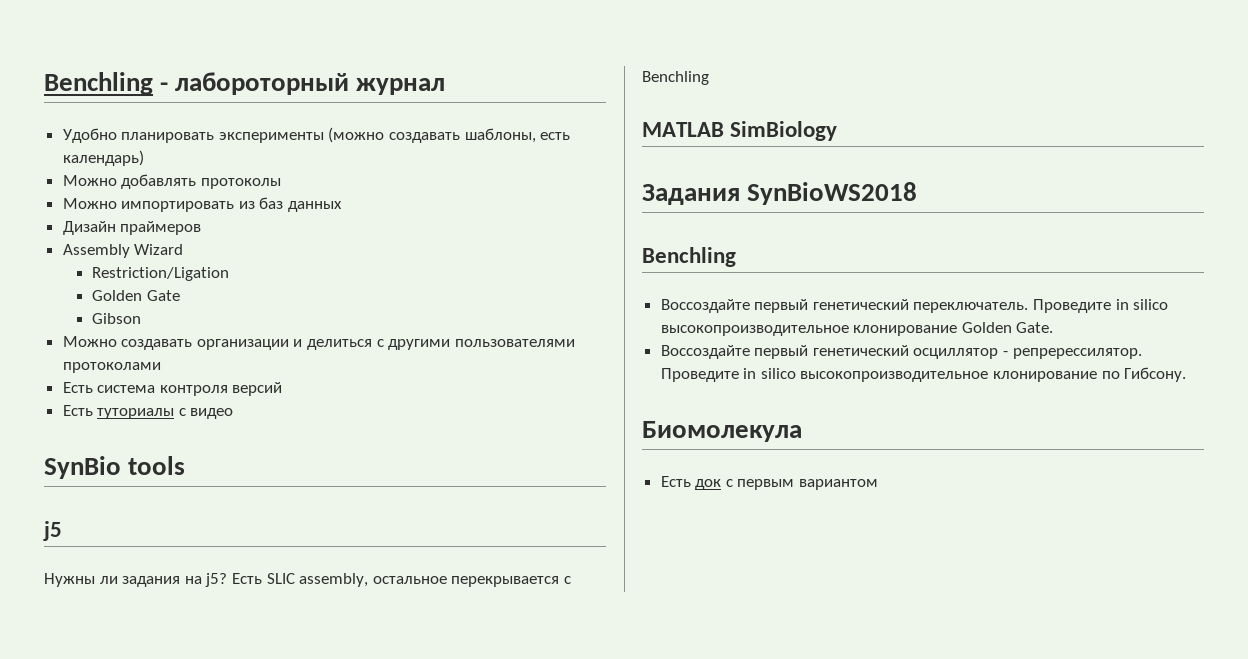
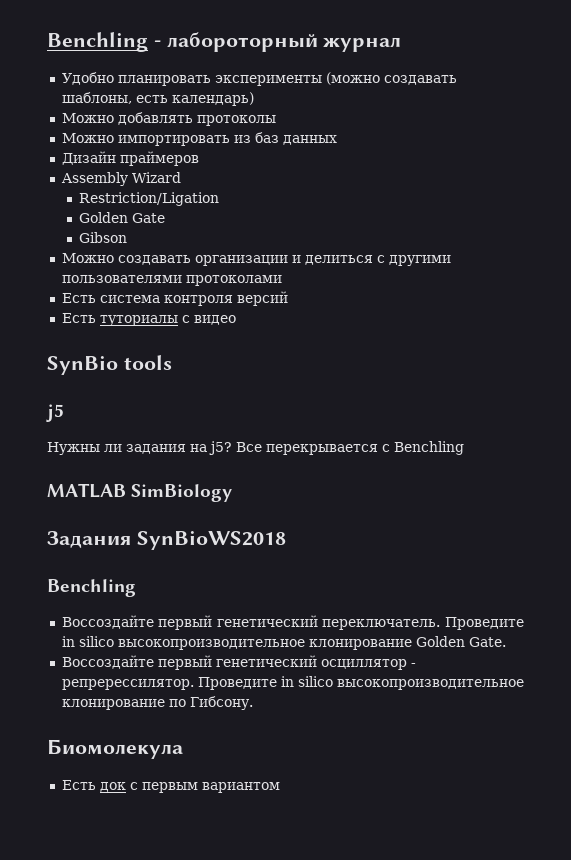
[231,573,447,587] Есть SLIC assembly, остальное -> [236,442,262,452] Все

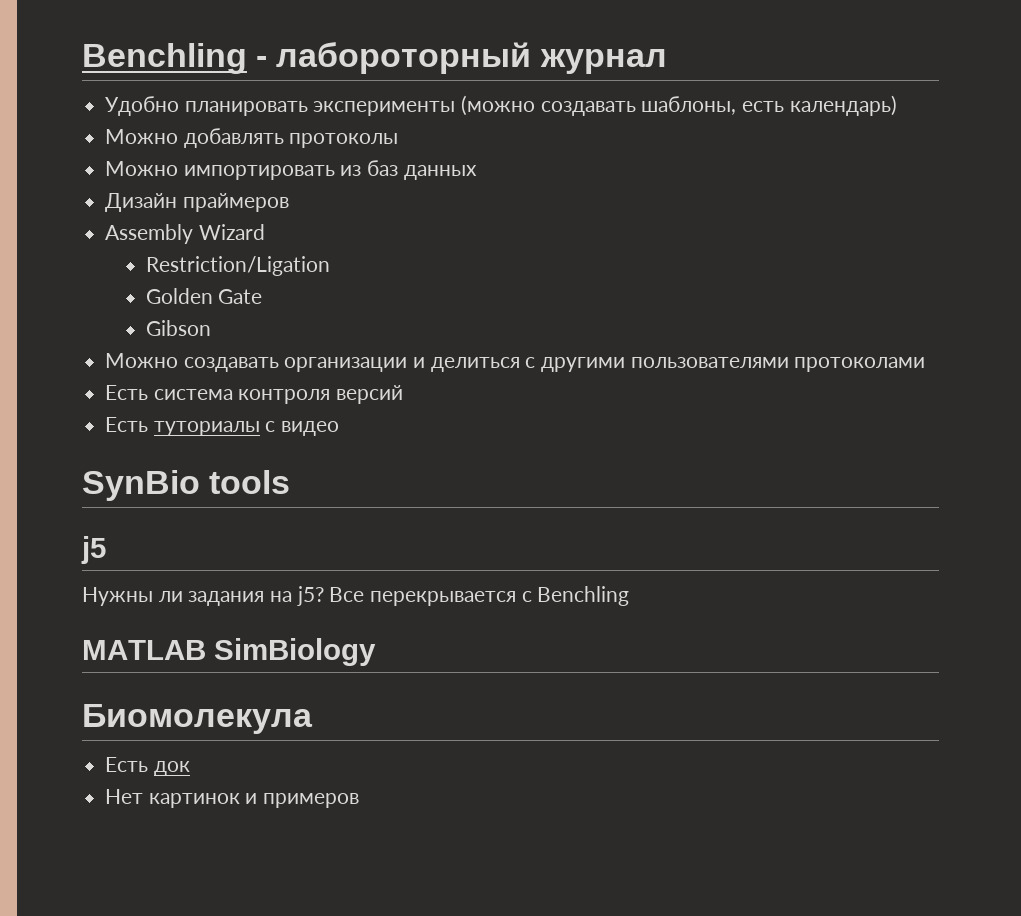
[47,531,286,550] [47,579,136,597] [61,615,524,630] [61,636,506,650] [61,655,416,670] [61,676,524,690] [61,696,253,710] // Задания SynBioWS2018 // Benchling // Воссоздайте первый генетический переключатель. Проведите in silico высокопроизводительное клонирование Golden Gate. // Воссоздайте первый генетический осциллятор - репререссилятор. Проведите in silico высокопроизводительное клонирование по Гибсону. -> (376, 652) none
[129,782,280,793] с первым вариантом -> [105,789,360,808] // Нет картинок и примеров

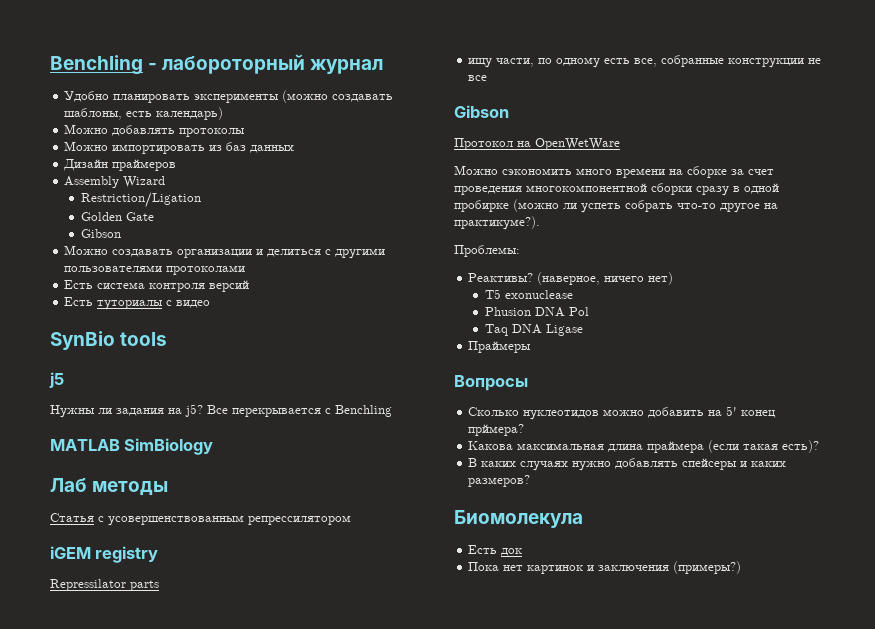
[82,704,313,734] [105,757,190,776] [105,789,360,808] Биомолекула // Есть док // Нет картинок и примеров -> [50,478,169,496] [50,513,351,526] [50,546,159,563] [50,579,159,591] [468,55,822,68] [468,75,488,81] [454,105,509,118] [454,138,620,150] [454,165,774,178] [454,183,779,196] [454,199,778,213] [454,216,540,230] [454,245,520,257] [468,272,674,285] [484,289,573,299] [484,307,589,317] [484,324,583,336] [468,341,532,353] [454,375,528,391] [468,406,777,420] [468,424,525,436] [468,440,820,453] [468,458,787,471] [468,475,531,487] [454,510,583,528] [468,545,523,556] [468,561,742,574] Лаб методы // Статья с усовершенствованным репрессилятором // iGEM registry // Repressilator parts // ищу части, по одному есть все, собранные конструкции не все // Gibson // Протокол на OpenWetWare // Можно сэкономить много времени на сборке за счет проведения многокомпонентной сборки сразу в одной пробирке (можно ли успеть собрать что-то другое на практикуме?). // Проблемы: // Реактивы? (наверное, ничего нет) // T5 exonuclease // Phusion DNA Pol // Taq DNA Ligase // Праймеры // Вопросы // Сколько нуклеотидов можно добавить на 5' конец прймера? // Какова максимальная длина праймера (если такая есть)? // В каких случаях нужно добавлять спейсеры и каких размеров? // Биомолекула // Есть док // Пока нет картинок и заключения (примеры?)

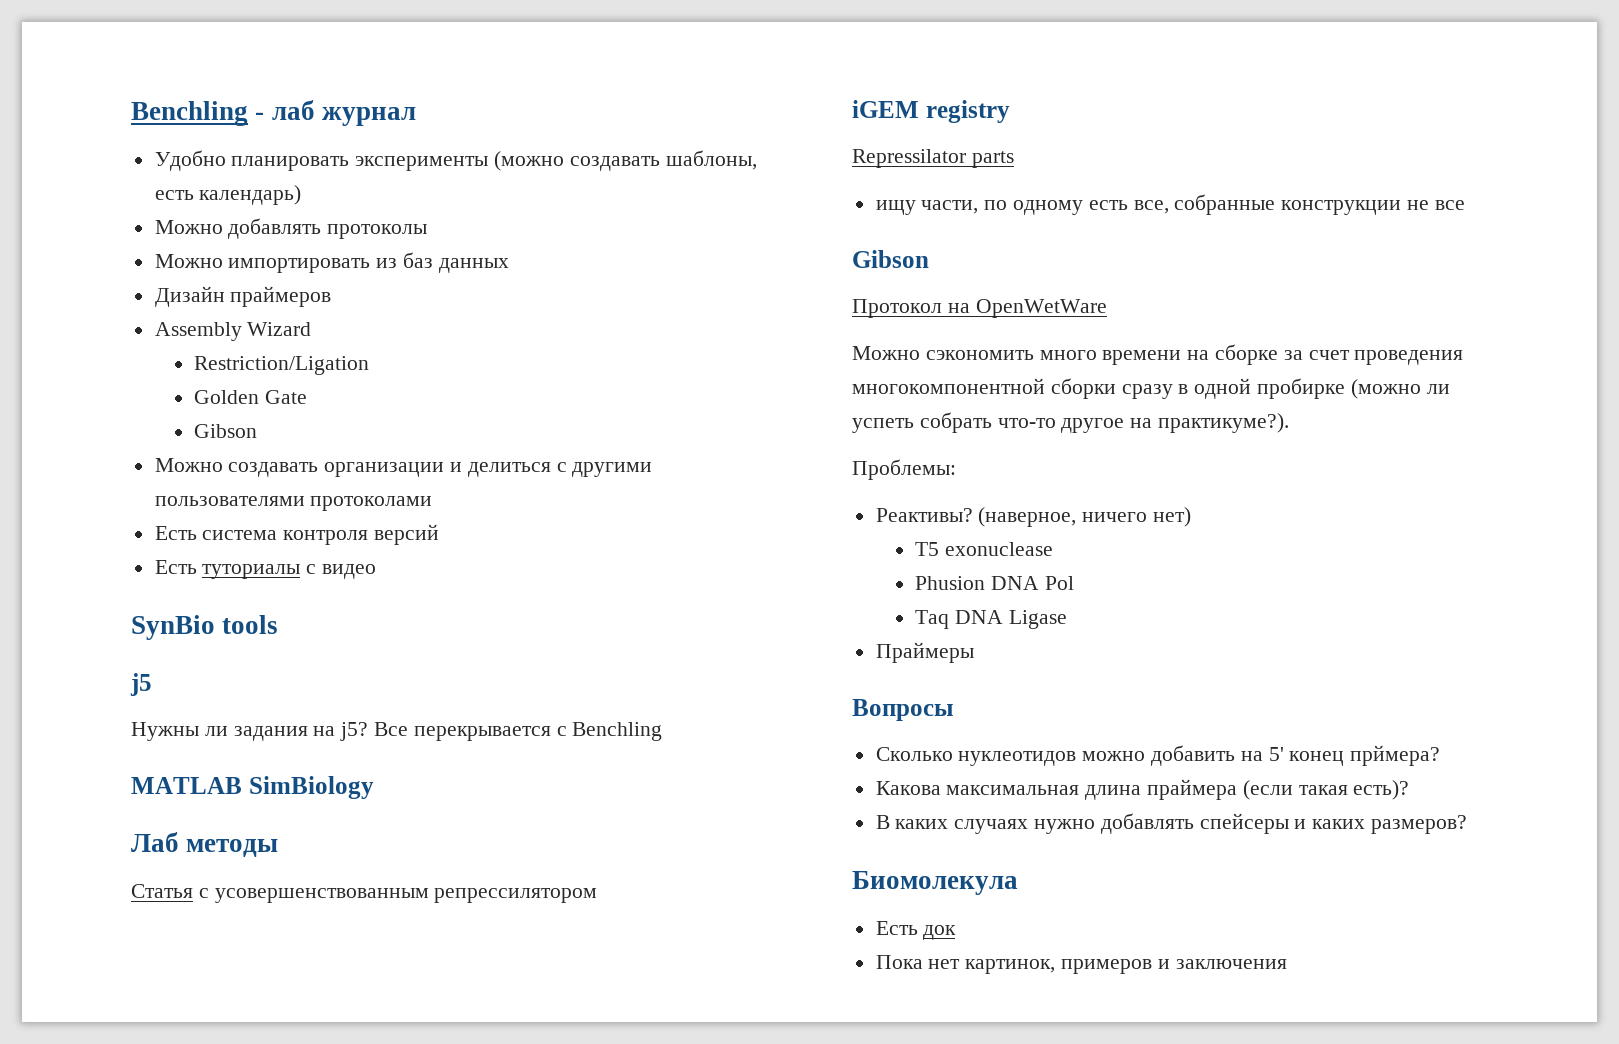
[162,54,306,74] лабороторный -> [271,100,315,120] лаб
[527,565,584,574] картинок -> [965,959,1153,974] картинок, примеров
[673,561,742,574] (примеры?) -> (1287, 964) none

